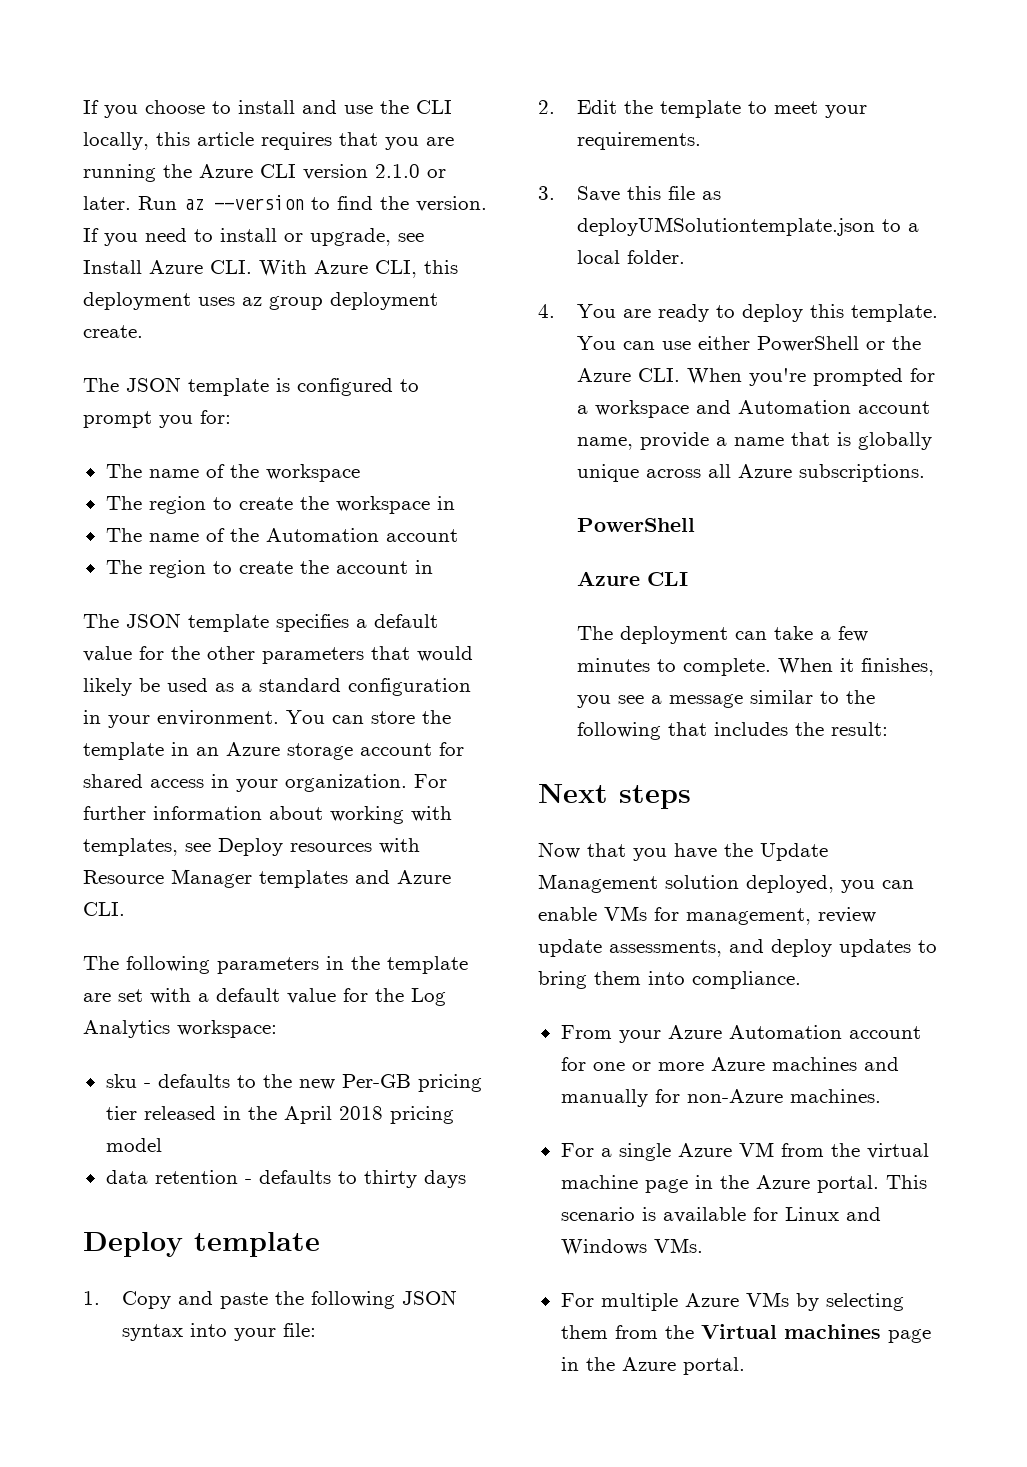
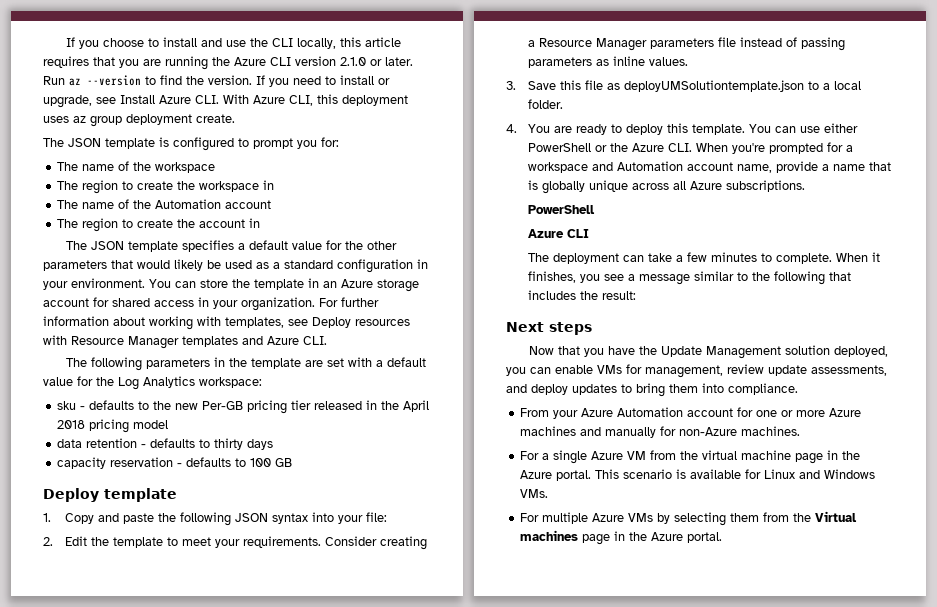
(466, 1179) none -> [57,457,293,469] // capacity reservation - defaults to 100 GB
(701, 141) none -> [325,536,428,550] [528,37,846,51] [528,56,689,68] Consider creating a Resource Manager parameters file instead of passing parameters as inline values.

